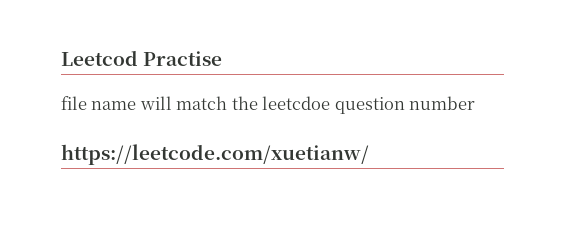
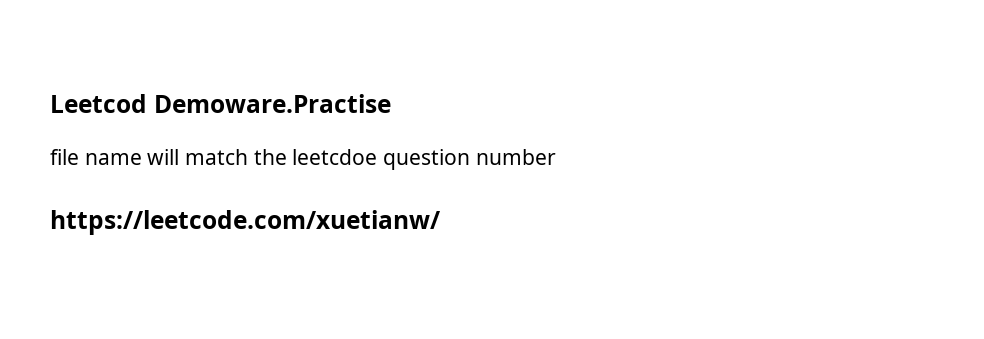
[143,51,223,66] Practise -> [153,94,391,113] Demoware.Practise

